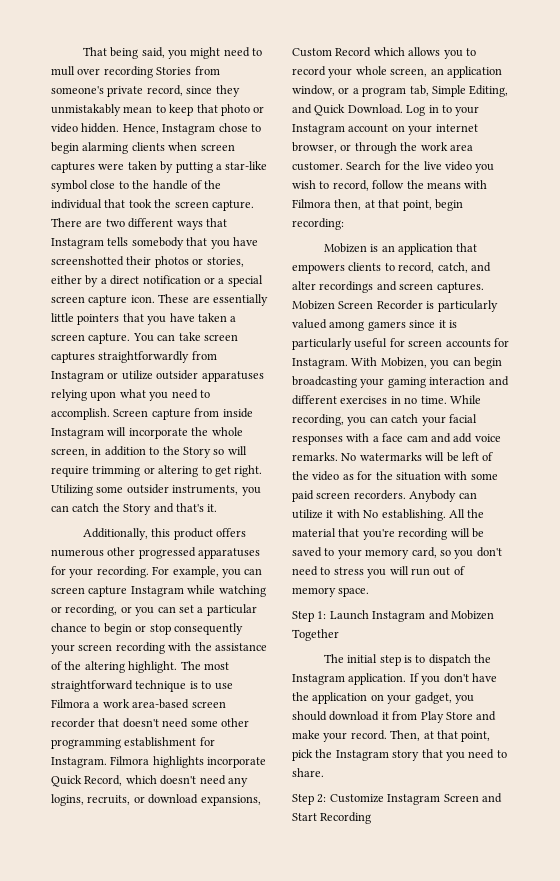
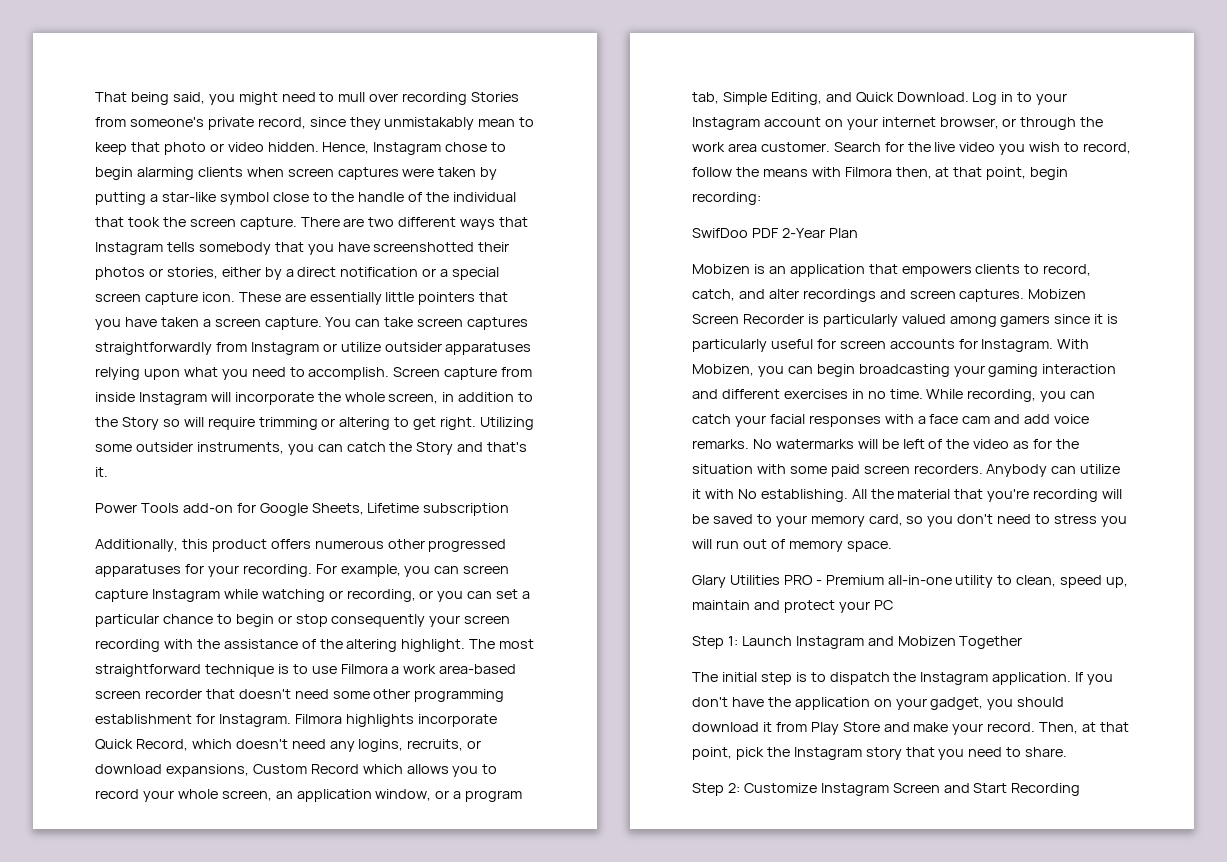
(218, 508) none -> [95,503,510,516] // Power Tools add-on for Google Sheets, Lifetime subscription
(344, 224) none -> [692,228,858,238] // SwifDoo PDF 2-Year Plan
(370, 592) none -> [692,575,1129,588] [692,600,893,613] // Glary Utilities PRO - Premium all-in-one utility to clean, speed up, maintain and protect your PC

